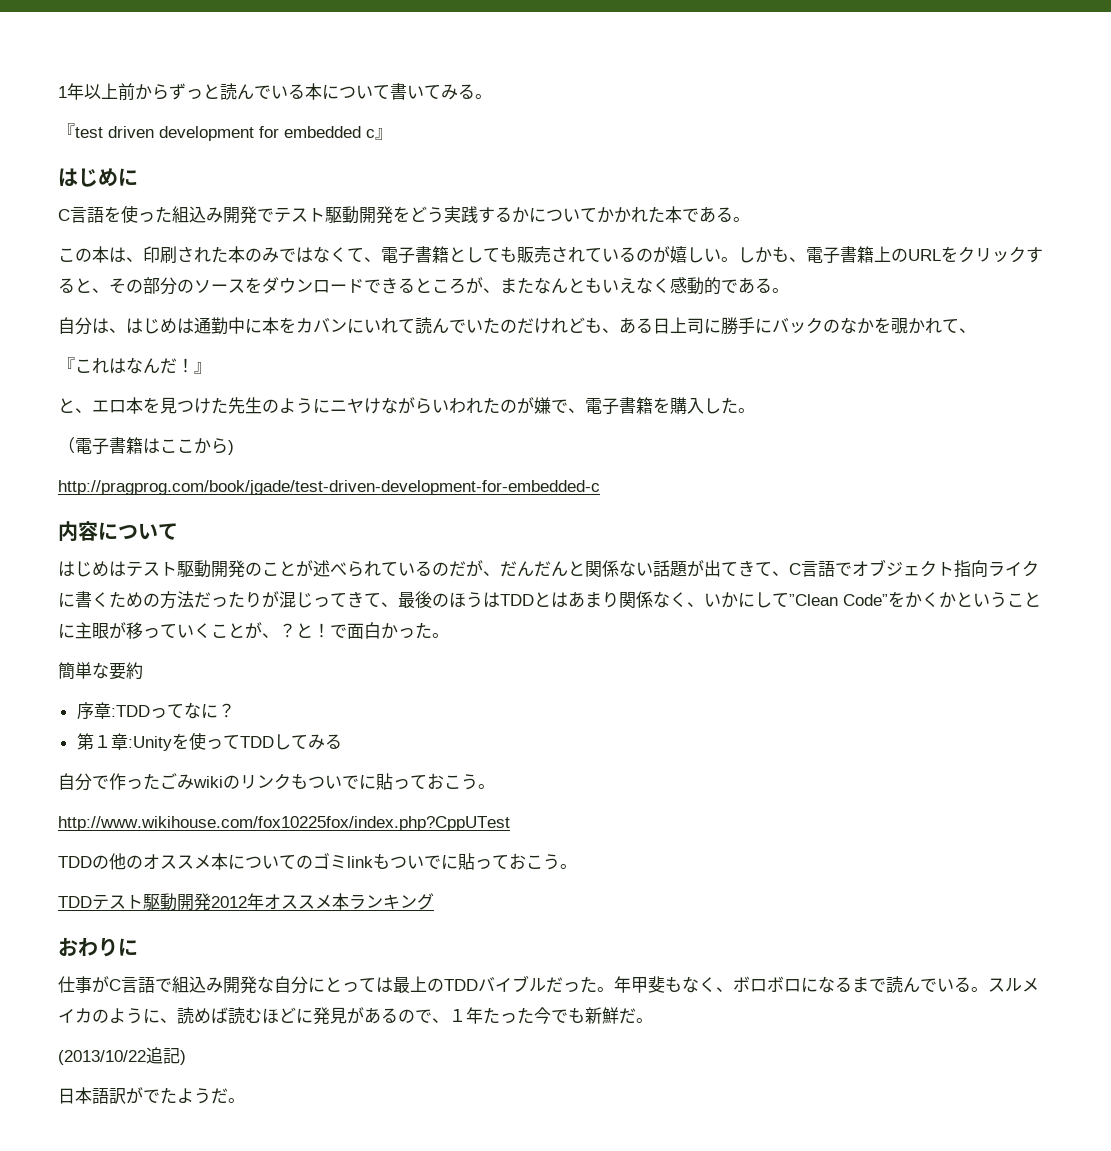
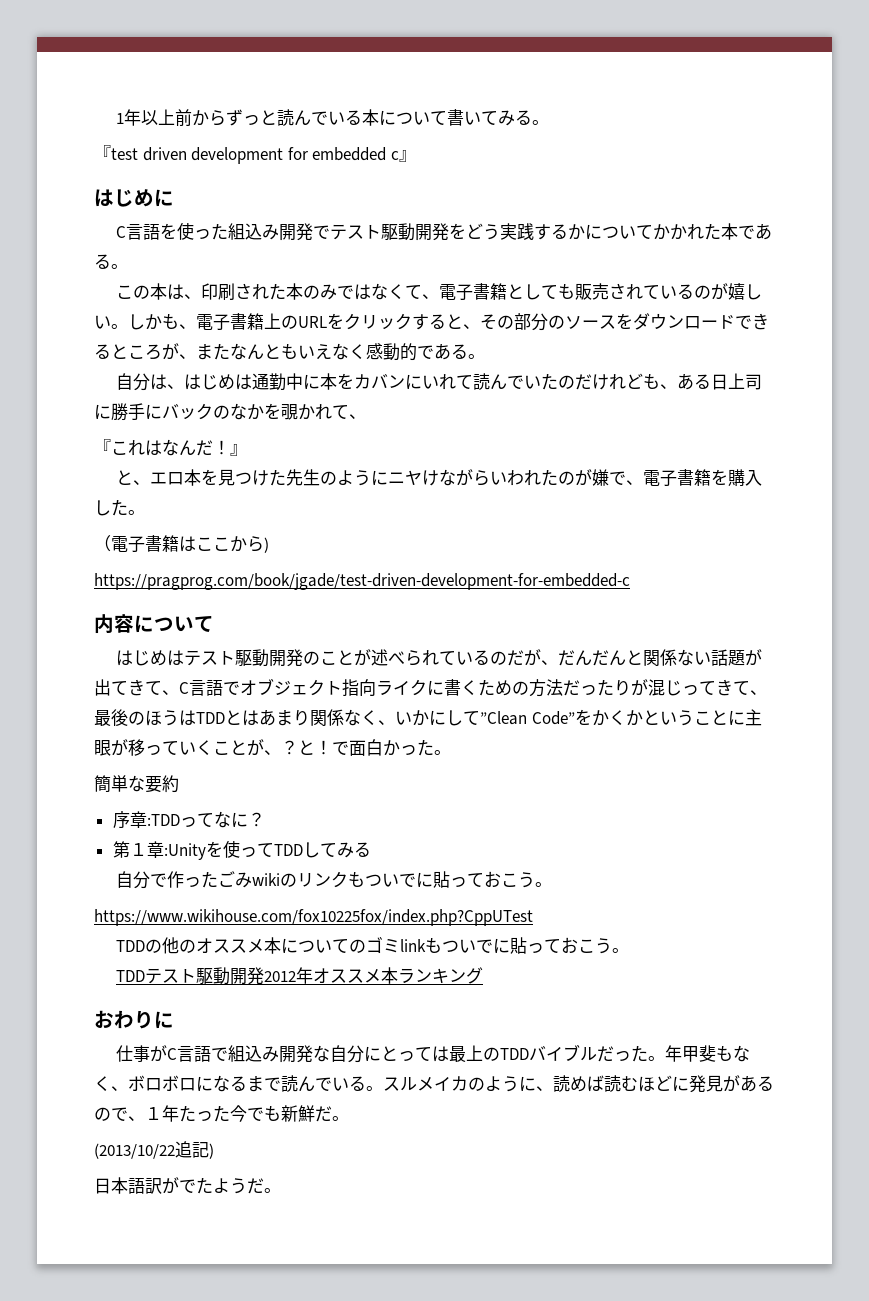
[58,480,600,495] http://pragprog.com/book/jgade/test-driven-development-for-embedded-c -> [94,573,630,590] https://pragprog.com/book/jgade/test-driven-development-for-embedded-c
[58,816,510,831] http://www.wikihouse.com/fox10225fox/index.php?CppUTest -> [94,909,533,926] https://www.wikihouse.com/fox10225fox/index.php?CppUTest

